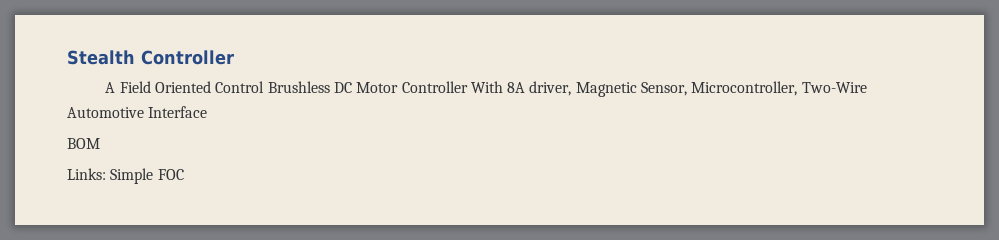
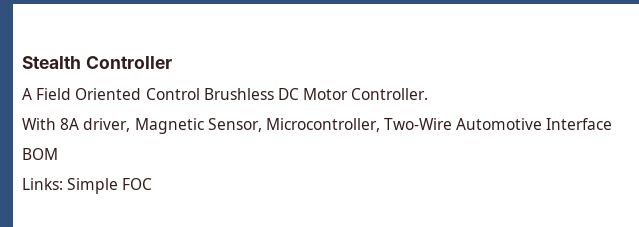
[401,81,468,93] Controller -> [351,88,429,100] Controller. //

